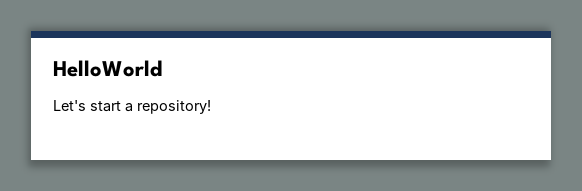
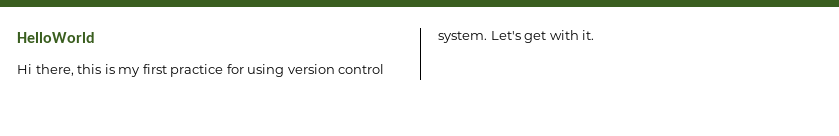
[53,100,211,114] Let's start a repository! -> [17,64,385,77] [438,30,595,43] Hi there, this is my first practice for using version control system. Let's get with it.

